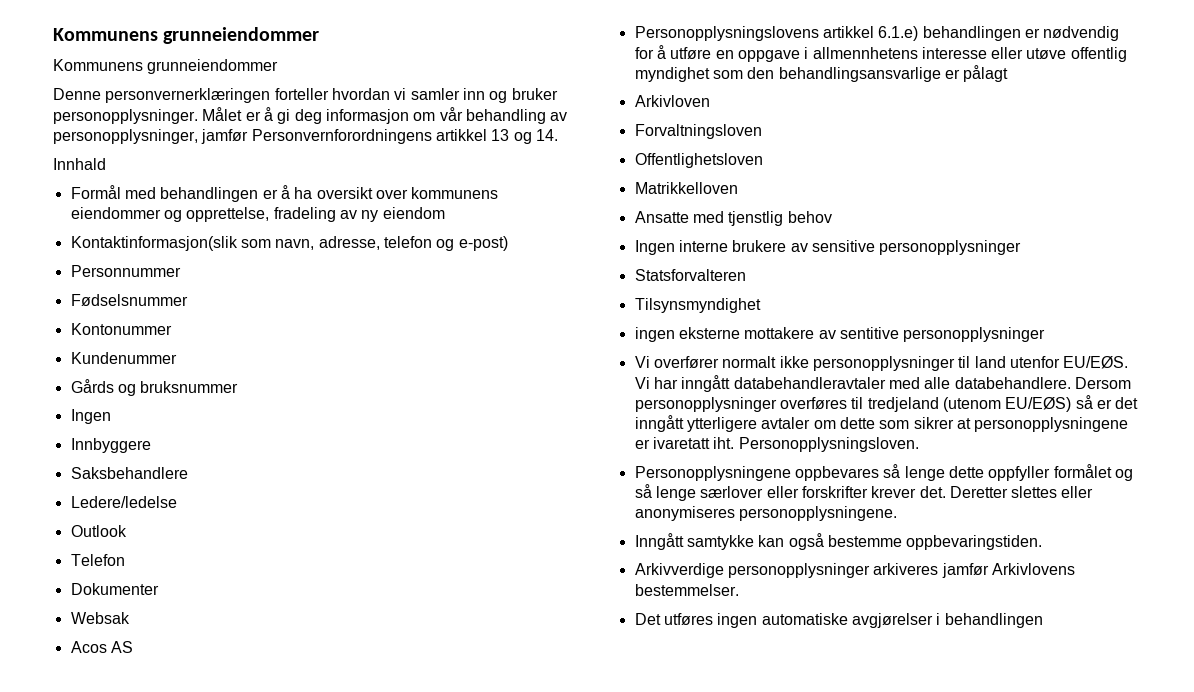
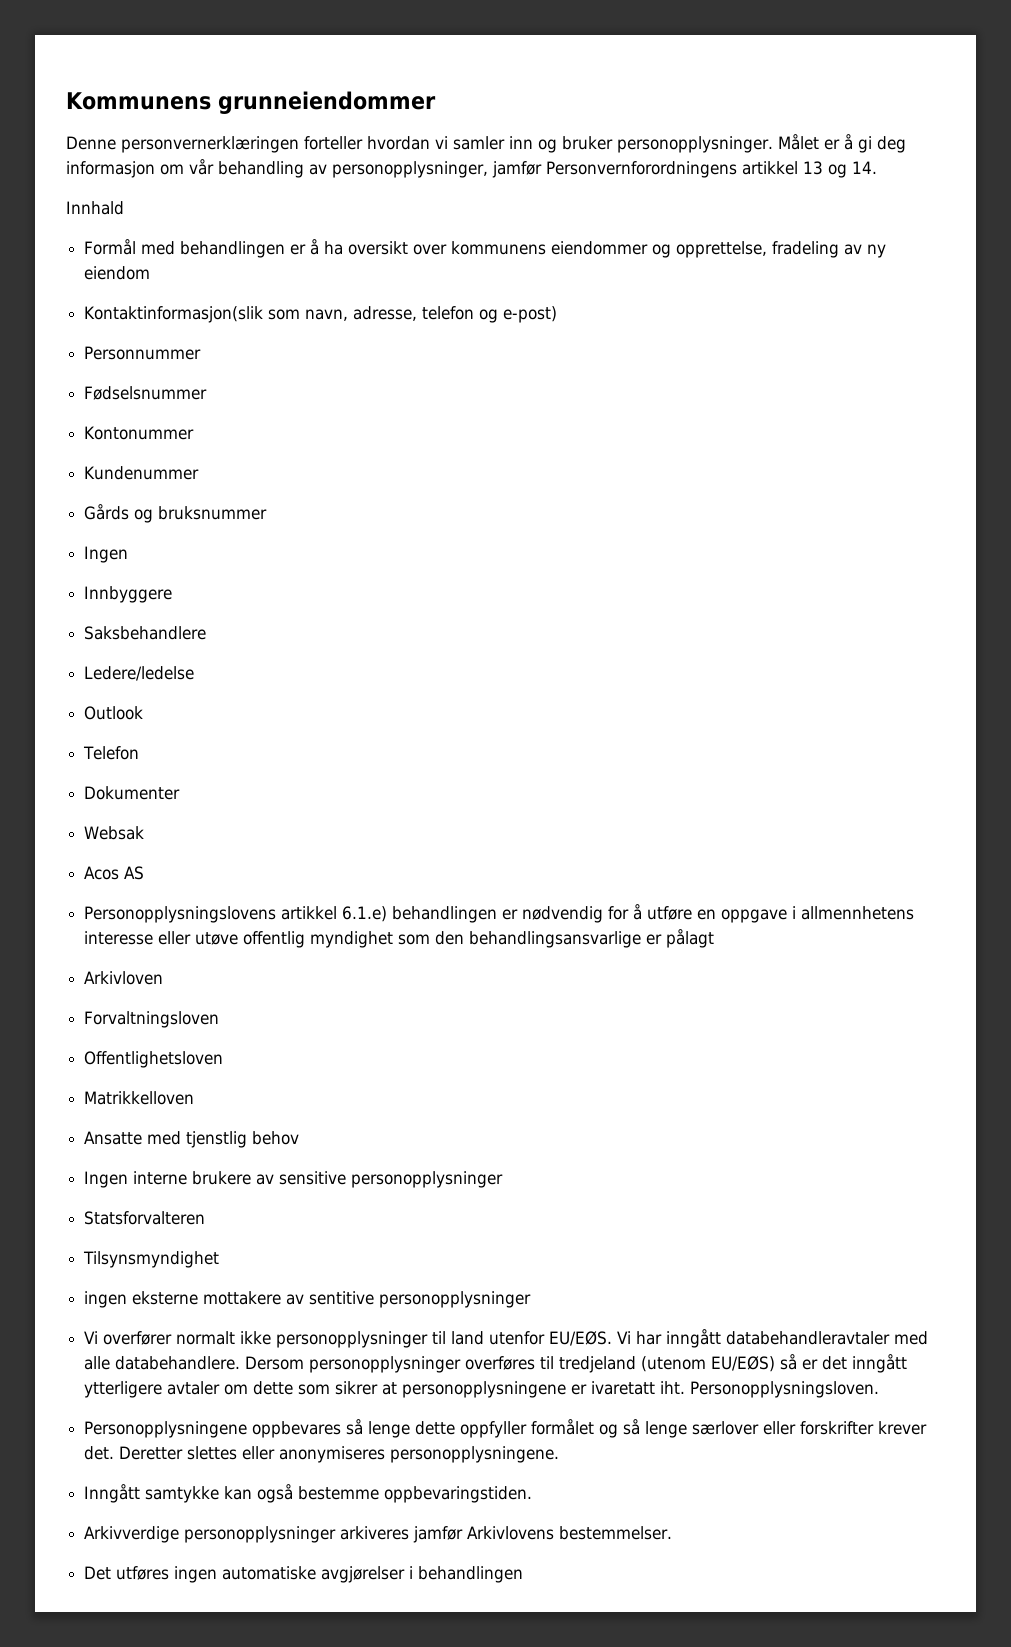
[53,27,320,44] [53,59,279,74] Kommunens grunneiendommer // Kommunens grunneiendommer -> [66,91,436,114] Kommunens grunneiendommer

